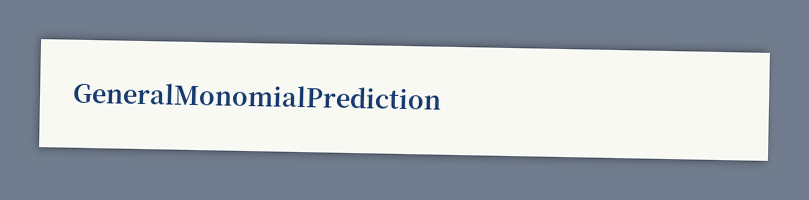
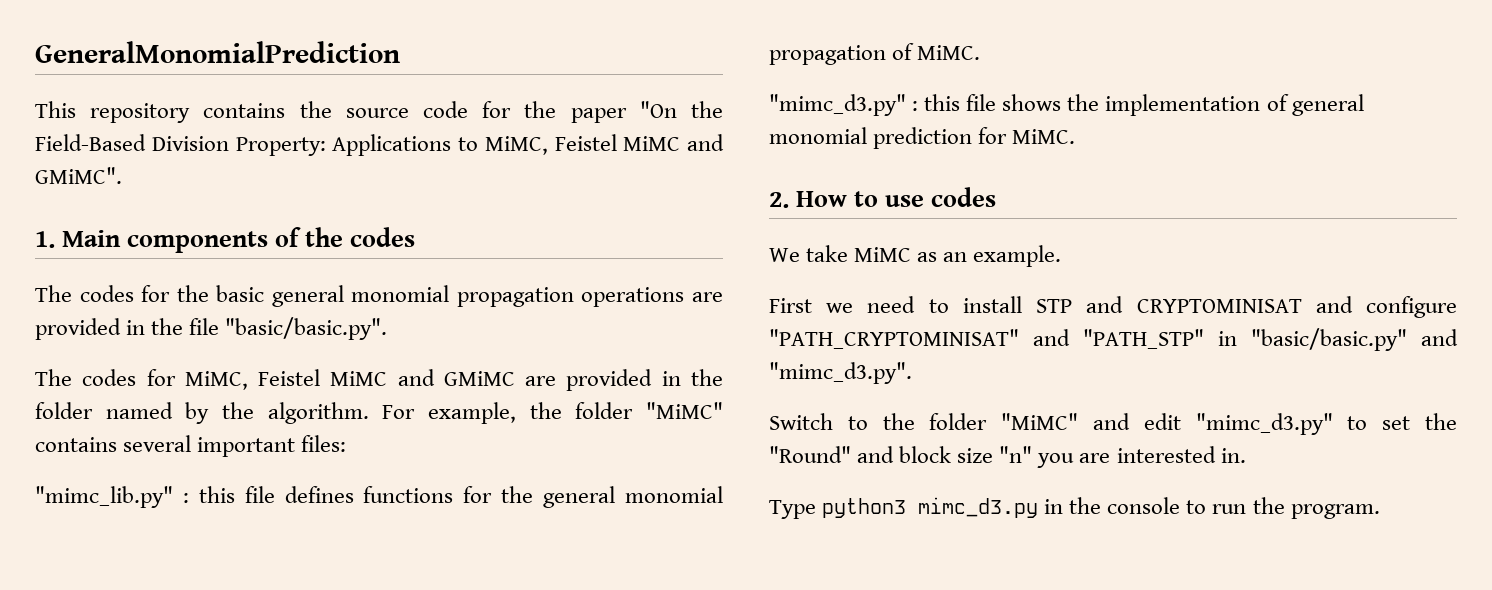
(442, 95) none -> [35,101,723,123] [35,134,724,156] [35,167,122,184] [35,227,416,253] [35,285,723,307] [35,317,388,340] [35,369,723,391] [35,402,723,424] [35,435,347,457] [35,486,723,508] [769,43,981,65] [769,94,1364,116] [769,127,1076,149] [769,187,997,208] [769,245,1062,267] [769,296,1457,318] [769,328,1458,351] [769,362,912,384] [769,413,1457,435] [769,446,1246,468] [769,497,1380,519] // This repository contains the source code for the paper "On the Field-Based Division Property: Applications to MiMC, Feistel MiMC and GMiMC". // 1. Main components of the codes // The codes for the basic general monomial propagation operations are provided in the file "basic/basic.py". // The codes for MiMC, Feistel MiMC and GMiMC are provided in the folder named by the algorithm. For example, the folder "MiMC" contains several important files: // "mimc_lib.py" : this file defines functions for the general monomial propagation of MiMC. // "mimc_d3.py" : this file shows the implementation of general monomial prediction for MiMC. // 2. How to use codes // We take MiMC as an example. // First we need to install STP and CRYPTOMINISAT and configure "PATH_CRYPTOMINISAT" and "PATH_STP" in "basic/basic.py" and "mimc_d3.py". // Switch to the folder "MiMC" and edit "mimc_d3.py" to set the "Round" and block size "n" you are interested in. // Type python3 mimc_d3.py in the console to run the program.

